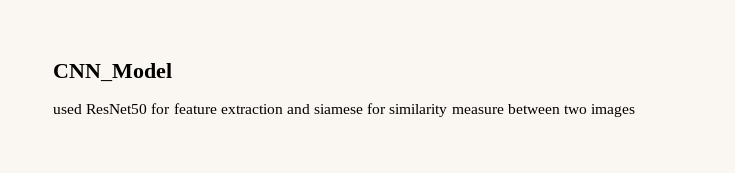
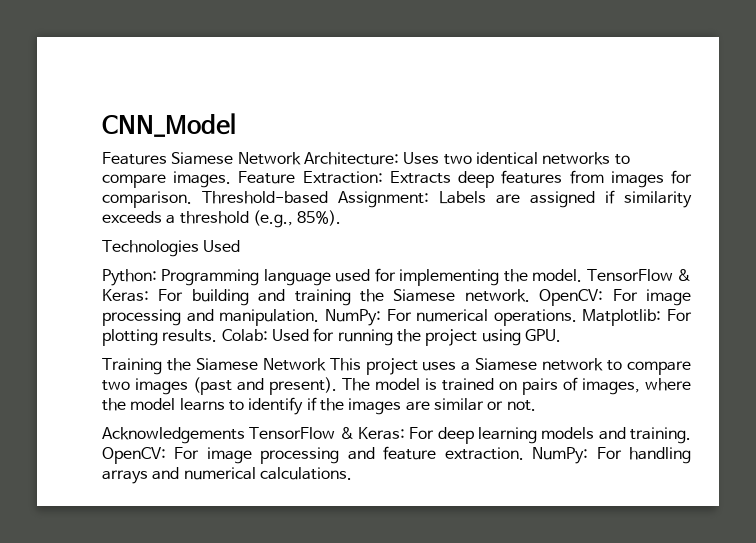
[53,103,636,117] used ResNet50 for feature extraction and siamese for similarity measure between two images -> [102,152,630,165] [102,170,692,188] [102,190,692,208] [102,210,342,228] [102,240,241,257] [102,268,691,286] [102,289,692,306] [102,309,692,326] [102,328,561,346] [102,358,692,375] [102,377,691,395] [102,397,536,415] [102,427,692,444] [102,446,692,464] [102,467,352,484] Features Siamese Network Architecture: Uses two identical networks to compare images. Feature Extraction: Extracts deep features from images for comparison. Threshold-based Assignment: Labels are assigned if similarity exceeds a threshold (e.g., 85%). // Technologies Used // Python: Programming language used for implementing the model. TensorFlow & Keras: For building and training the Siamese network. OpenCV: For image processing and manipulation. NumPy: For numerical operations. Matplotlib: For plotting results. Colab: Used for running the project using GPU. // Training the Siamese Network This project uses a Siamese network to compare two images (past and present). The model is trained on pairs of images, where the model learns to identify if the images are similar or not. // Acknowledgements TensorFlow & Keras: For deep learning models and training. OpenCV: For image processing and feature extraction. NumPy: For handling arrays and numerical calculations.

